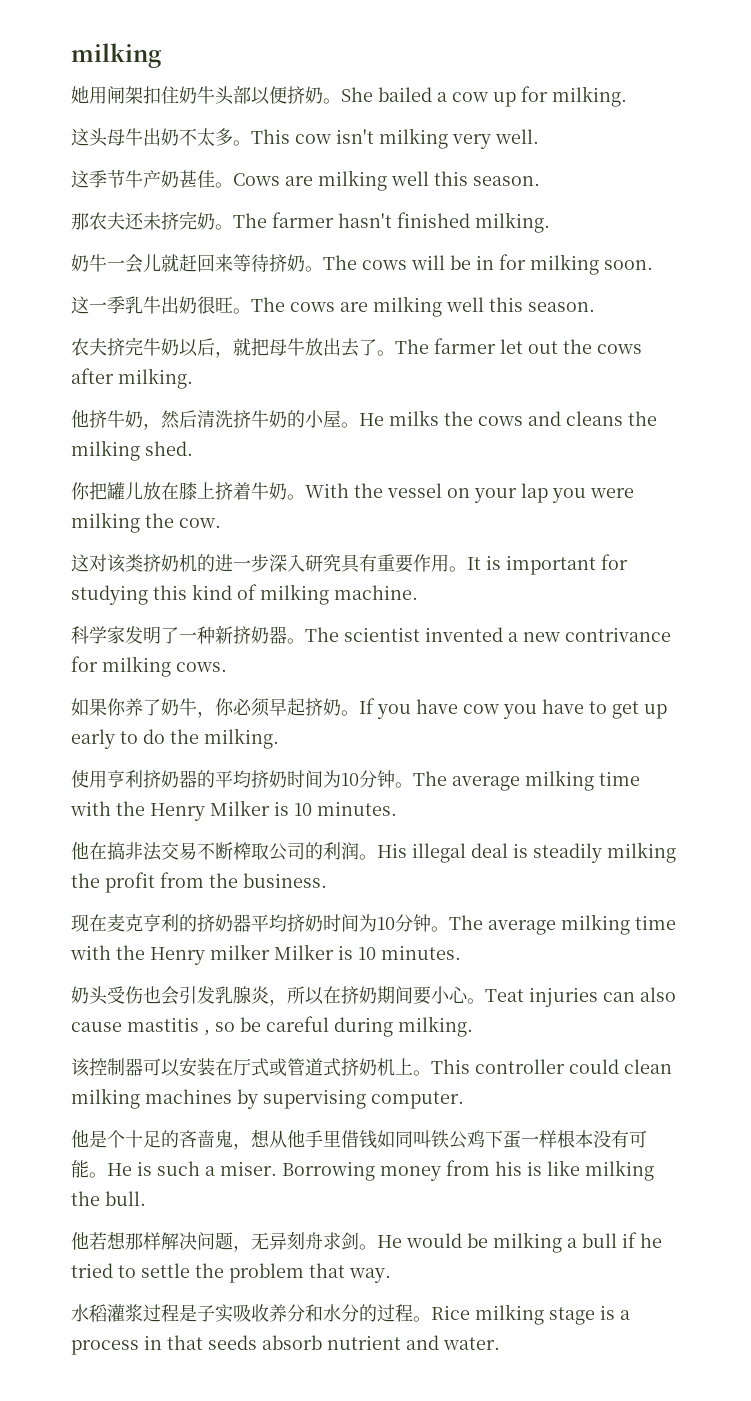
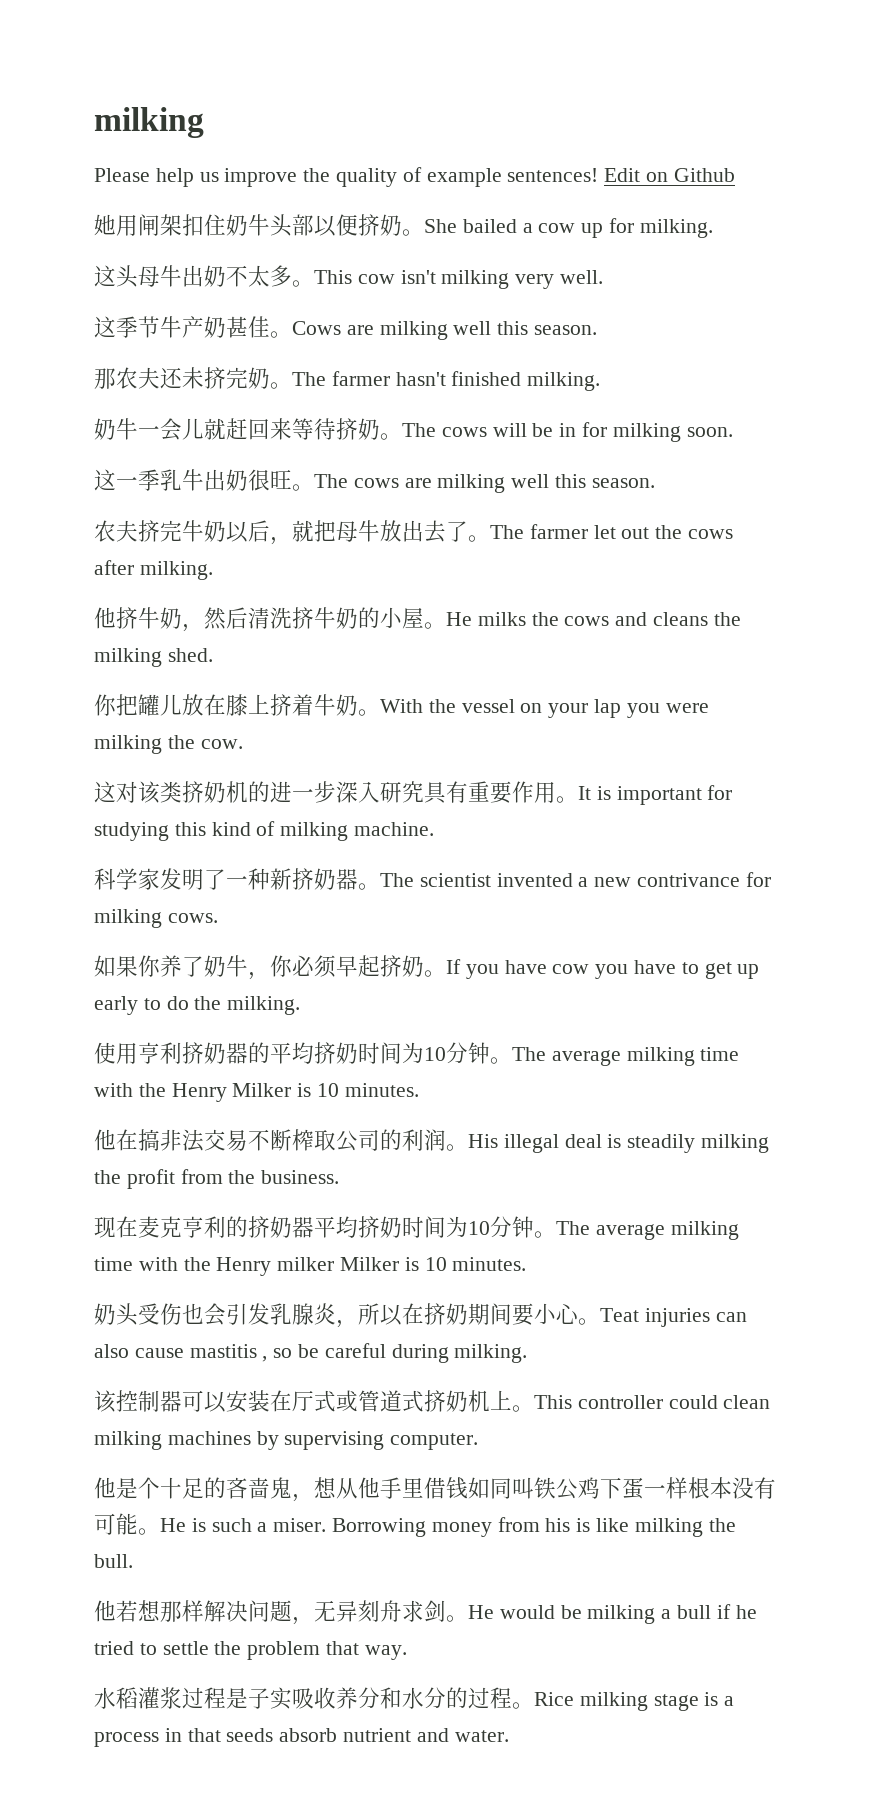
[71,43,161,68] milking -> [94,107,204,138] [94,167,735,187] milking // Please help us improve the quality of example sentences! Edit on Github

